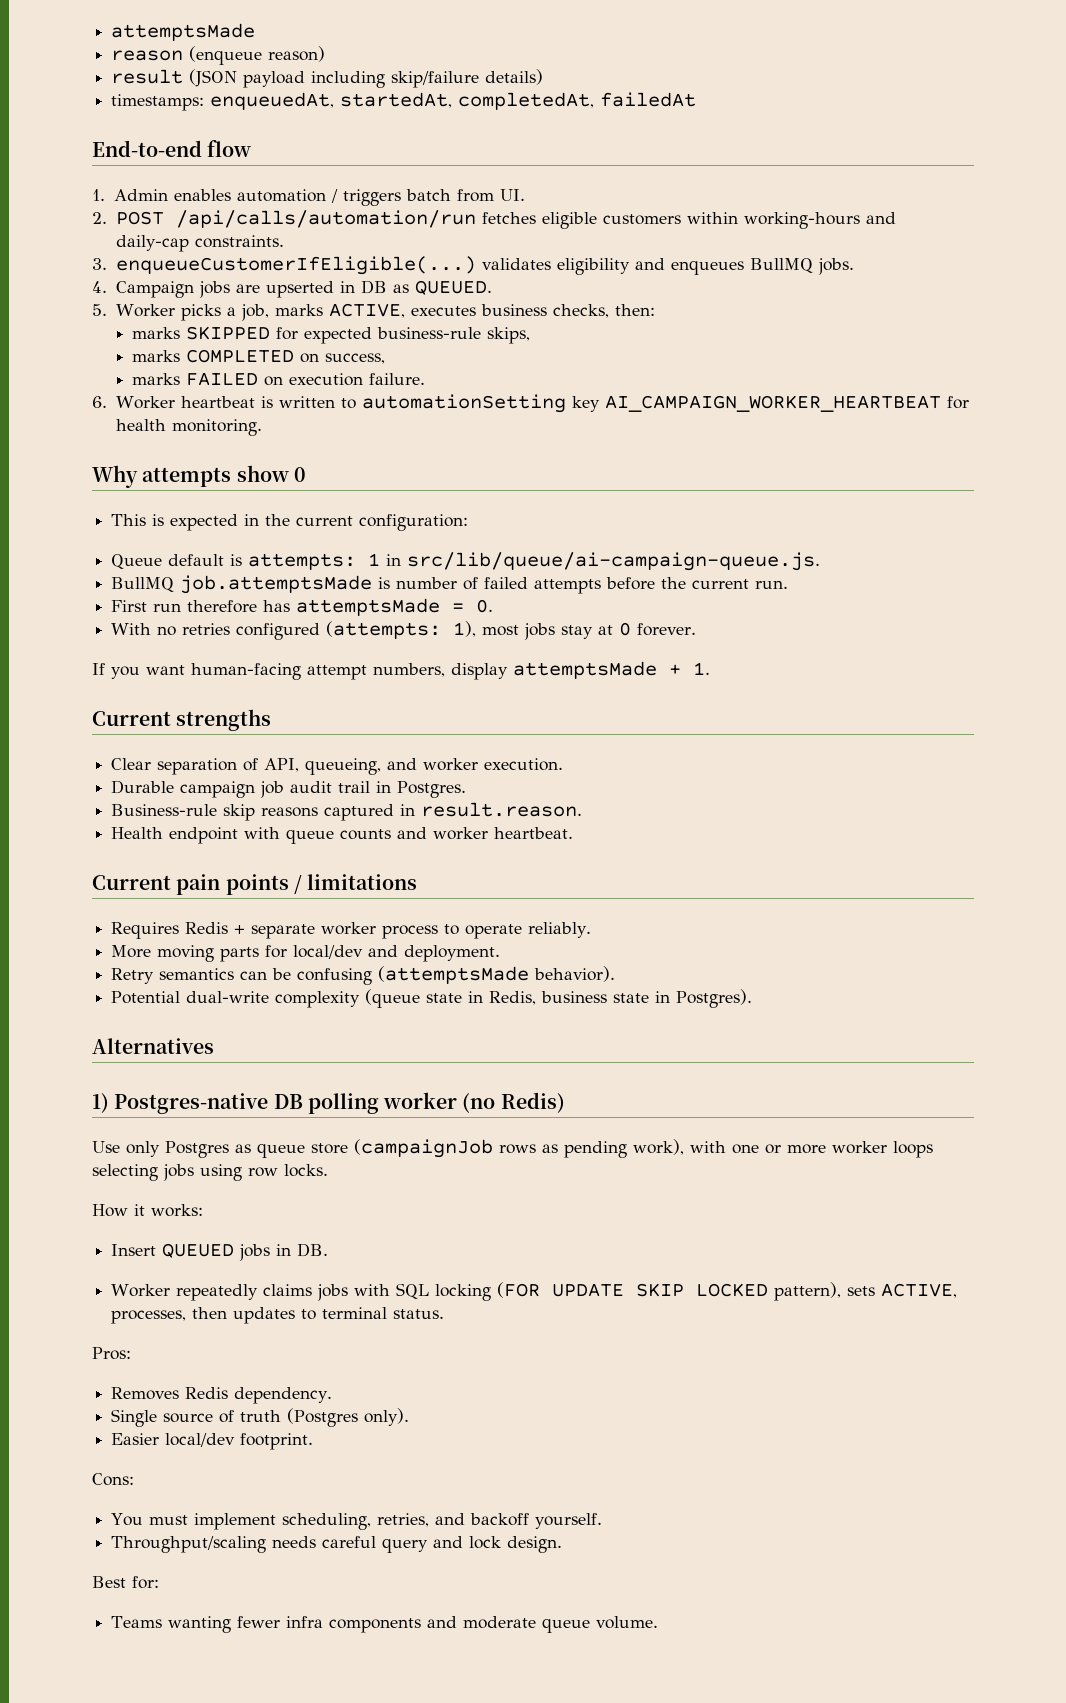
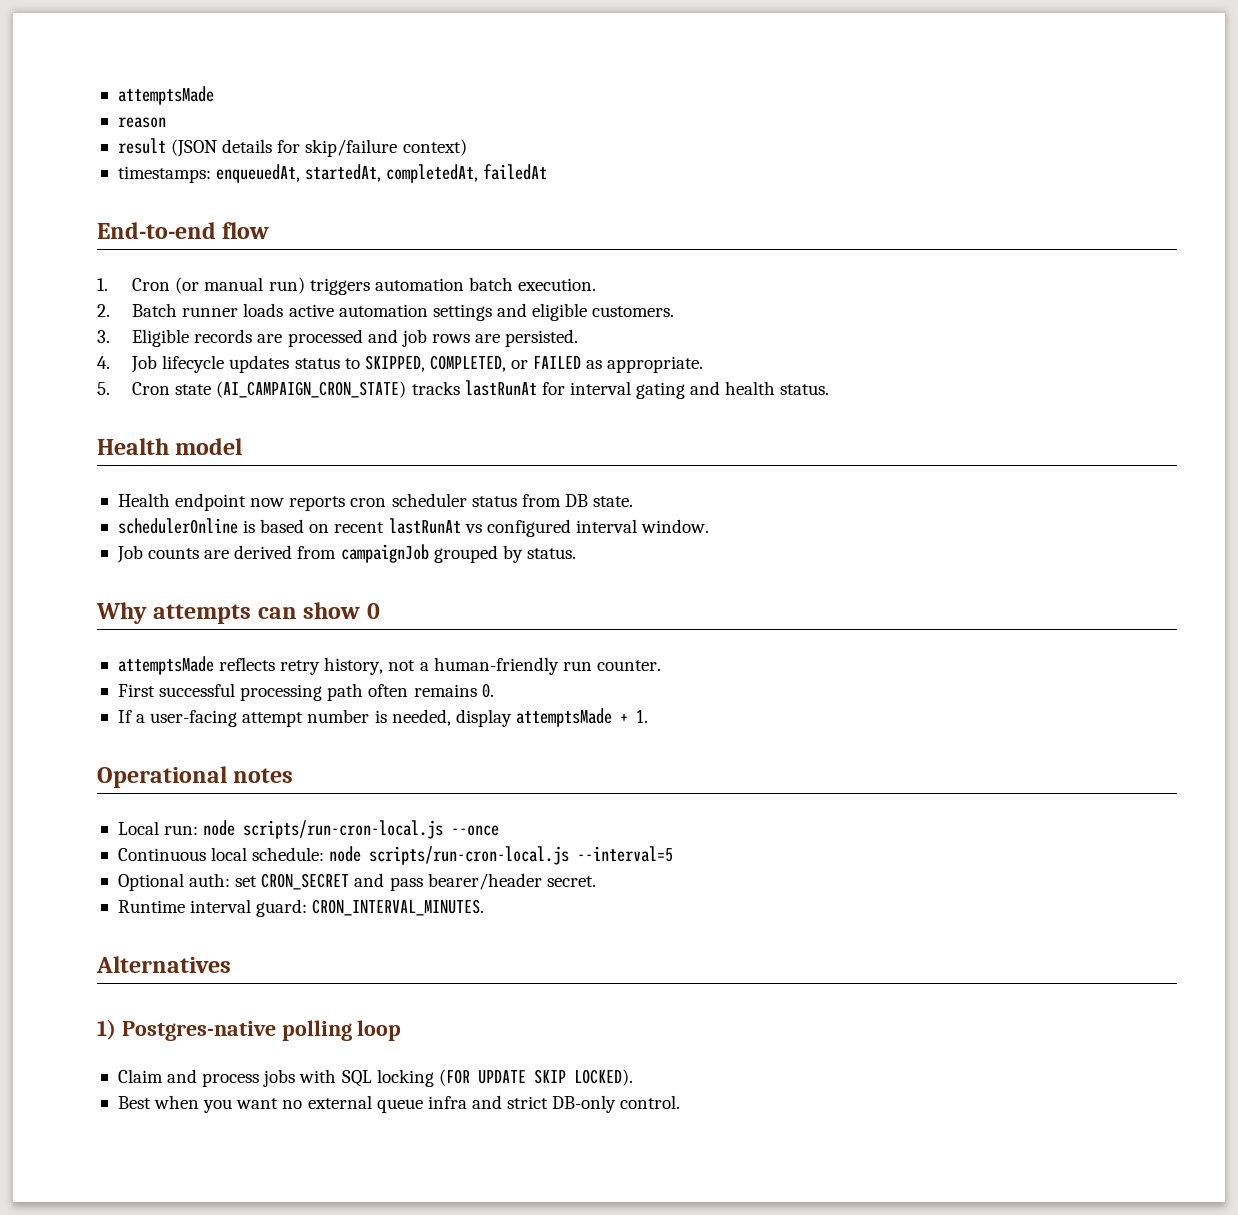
[189,46,326,65] (enqueue reason) -> (166, 122) none
[243,69,544,88] payload including skip/failure details) -> [222,139,467,157] details for skip/failure context)
[113,189,525,206] [92,210,896,229] [115,235,284,252] [92,256,854,275] [92,280,492,298] [92,303,655,321] [132,326,531,344] [132,349,386,364] [132,372,426,386] [92,394,969,413] [115,419,262,436] Admin enables automation / triggers batch from UI. // 2. POST /api/calls/automation/run fetches eligible customers within working-hours and daily-cap constraints. // 3. enqueueCustomerIfEligible(...) validates eligibility and enqueues BullMQ jobs. // 4. Campaign jobs are upserted in DB as QUEUED. // 5. Worker picks a job, marks ACTIVE, executes business checks, then: // marks SKIPPED for expected business-rule skips, // marks COMPLETED on success, // marks FAILED on execution failure. // 6. Worker heartbeat is written to automationSetting key AI_CAMPAIGN_WORKER_HEARTBEAT for health monitoring. -> [132,277,597,295] [97,303,675,321] [97,329,579,347] [97,355,704,373] [97,380,830,399] [97,438,243,455] [117,493,634,511] [117,518,710,537] [116,544,576,563] Cron (or manual run) triggers automation batch execution. // 2. Batch runner loads active automation settings and eligible customers. // 3. Eligible records are processed and job rows are persisted. // 4. Job lifecycle updates status to SKIPPED, COMPLETED, or FAILED as appropriate. // 5. Cron state (AI_CAMPAIGN_CRON_STATE) tracks lastRunAt for interval gating and health status. // Health model // Health endpoint now reports cron scheduler status from DB state. // schedulerOnline is based on recent lastRunAt vs configured interval window. // Job counts are derived from campaignJob grouped by status.
(232, 477) none -> [257,607,297,619] can
[111,514,469,531] [111,552,821,571] [111,575,789,594] [111,598,494,616] [111,621,697,640] [92,661,710,680] [92,709,272,731] [111,758,564,775] [111,780,467,798] [111,802,583,821] [111,827,574,844] [92,874,418,895] [111,922,592,939] [111,945,501,962] [111,966,616,985] [111,989,753,1008] [92,1038,214,1054] [92,1092,565,1114] [92,1139,933,1158] [92,1164,328,1181] [92,1204,203,1217] [111,1243,329,1261] [111,1284,313,1301] This is expected in the current configuration: // Queue default is attempts: 1 in src/lib/queue/ai-campaign-queue.js. // BullMQ job.attemptsMade is number of failed attempts before the current run. // First run therefore has attemptsMade = 0. // With no retries configured (attempts: 1), most jobs stay at 0 forever. // If you want human-facing attempt numbers, display attemptsMade + 1. // Current strengths // Clear separation of API, queueing, and worker execution. // Durable campaign job audit trail in Postgres. // Business-rule skip reasons captured in result.reason. // Health endpoint with queue counts and worker heartbeat. // Current pain points / limitations // Requires Redis + separate worker process to operate reliably. // More moving parts for local/dev and deployment. // Retry semantics can be confusing (attemptsMade behavior). // Potential dual-write complexity (queue state in Redis, business state in Postgres). // Alternatives // 1) Postgres-native DB polling worker (no Redis) // Use only Postgres as queue store (campaignJob rows as pending work), with one or more worker loops selecting jobs using row locks. // How it works: // Insert QUEUED jobs in DB. // Worker repeatedly claims -> [117,656,661,675] [117,683,494,701] [117,708,648,727] [97,766,294,788] [117,820,500,839] [117,846,674,865] [117,873,596,891] [117,899,485,917] [96,956,231,973] [97,1019,402,1041] [117,1069,260,1087] attemptsMade reflects retry history, not a human-friendly run counter. // First successful processing path often remains 0. // If a user-facing attempt number is needed, display attemptsMade + 1. // Operational notes // Local run: node scripts/run-cron-local.js --once // Continuous local schedule: node scripts/run-cron-local.js --interval=5 // Optional auth: set CRON_SECRET and pass bearer/header secret. // Runtime interval guard: CRON_INTERVAL_MINUTES. // Alternatives // 1) Postgres-native polling loop // Claim and process
[696,1282,958,1301] [111,1307,445,1324] [92,1347,131,1360] [111,1387,333,1404] [111,1408,410,1427] [111,1433,314,1450] [92,1473,134,1486] [111,1513,603,1530] [111,1536,563,1553] [92,1576,159,1589] [111,1616,659,1633] LOCKED pattern), sets ACTIVE, processes, then updates to terminal status. // Pros: // Removes Redis dependency. // Single source of truth (Postgres only). // Easier local/dev footprint. // Cons: // You must implement scheduling, retries, and backoff yourself. // Throughput/scaling needs careful query and lock design. // Best for: // Teams wanting fewer infra components and moderate queue volume. -> [573,1069,633,1086] [117,1095,681,1113] LOCKED). // Best when you want no external queue infra and strict DB-only control.

